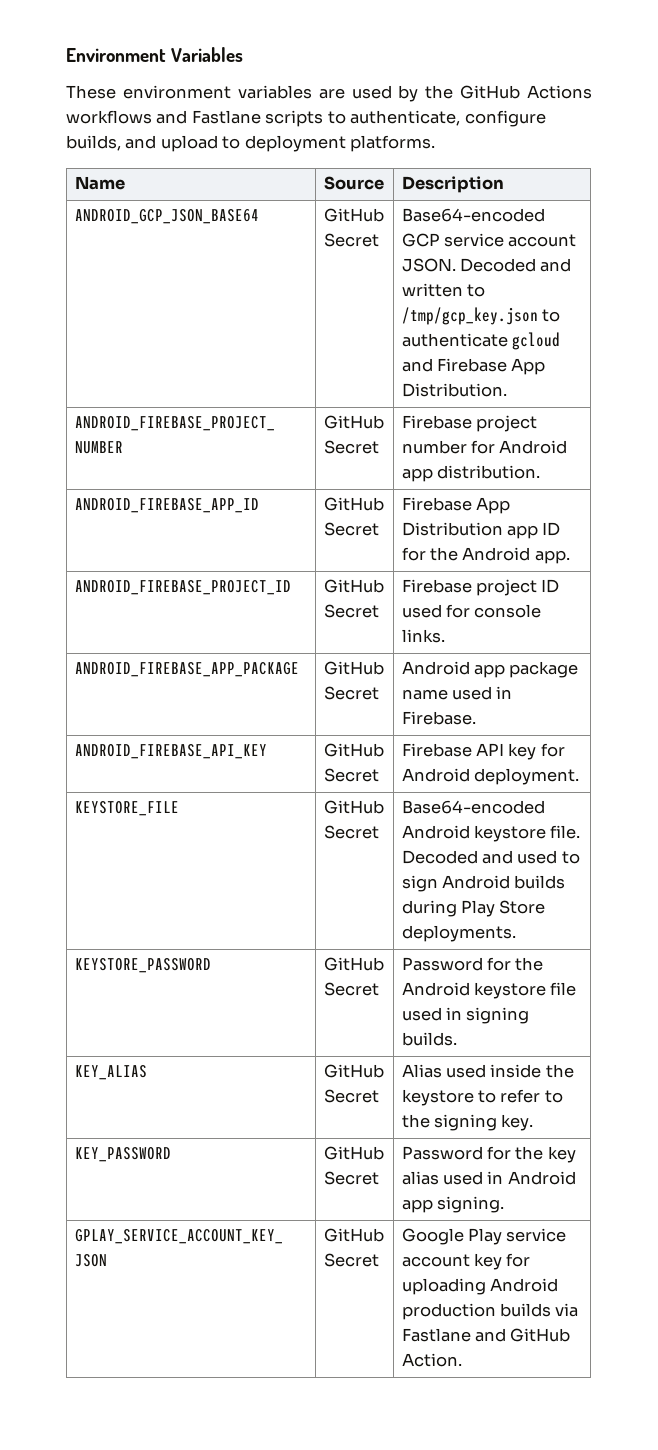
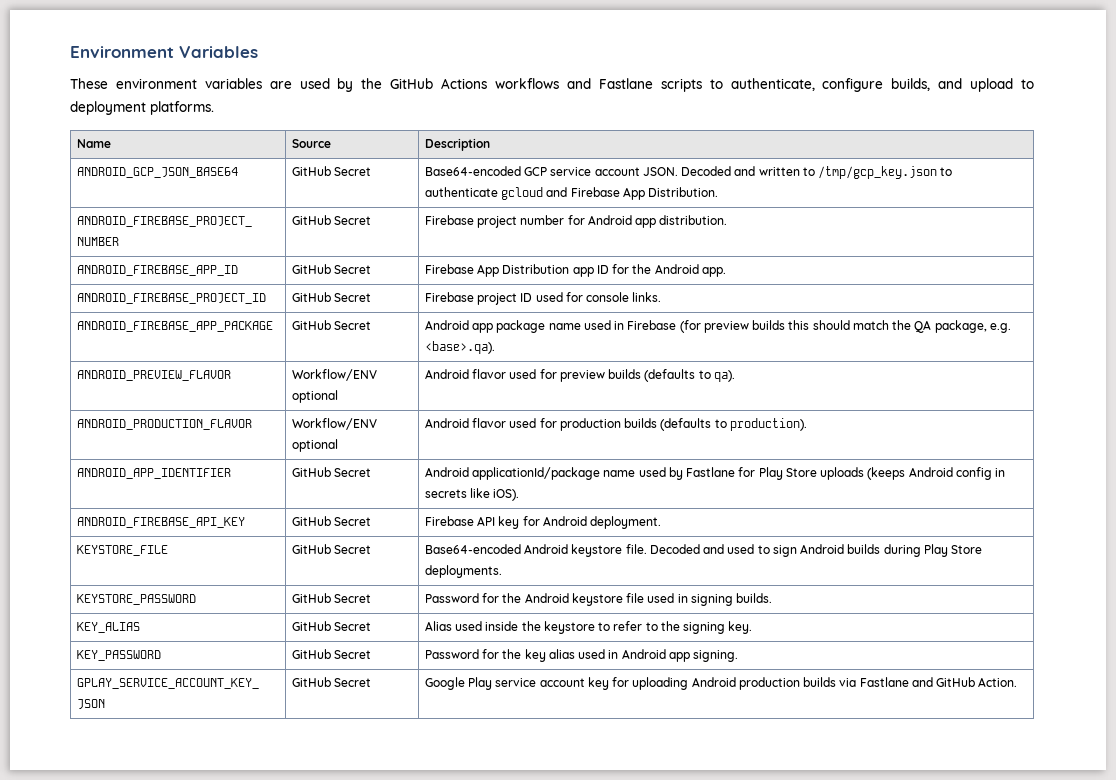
[401,711,476,725] Firebase. -> [627,320,1011,333] [424,341,495,354] [76,370,231,381] [291,369,377,381] [291,390,338,403] [424,369,735,382] [76,419,252,430] [291,418,377,430] [291,439,338,452] [424,418,807,431] [76,468,231,479] [291,467,372,477] [424,467,1006,480] [424,488,520,501] Firebase (for preview builds this should match the QA package, e.g. <base>.qa). // ANDROID_PREVIEW_FLAVOR | Workflow/ENV optional | Android flavor used for preview builds (defaults to qa). // ANDROID_PRODUCTION_FLAVOR | Workflow/ENV optional | Android flavor used for production builds (defaults to production). // ANDROID_APP_IDENTIFIER | GitHub Secret | Android applicationId/package name used by Fastlane for Play Store uploads (keeps Android config in secrets like iOS).

